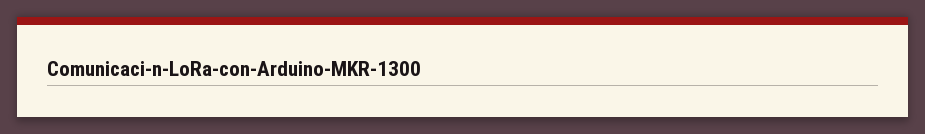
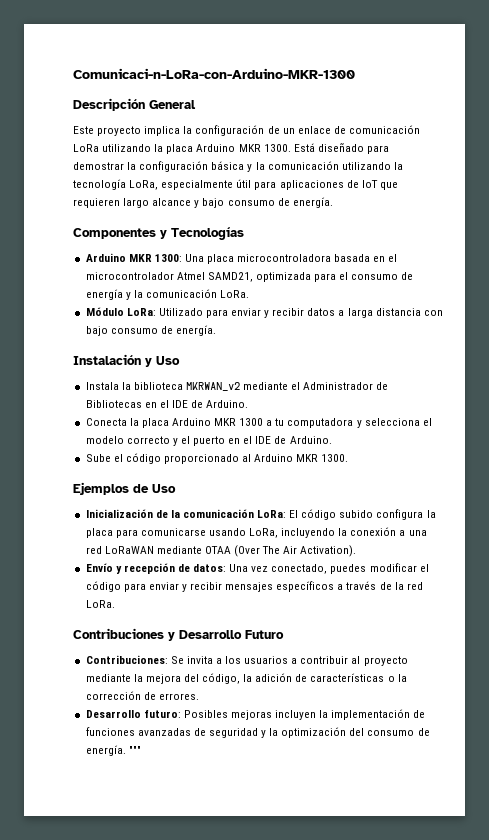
(421, 68) none -> [73,98,196,111] [73,125,420,136] [73,143,389,154] [73,161,403,172] [73,179,398,190] [73,197,333,208] [73,227,244,240] [85,253,398,264] [85,272,414,282] [85,289,250,300] [85,307,443,318] [85,325,216,336] [73,354,180,367] [85,382,389,391] [85,400,249,408] [85,418,432,428] [85,436,332,446] [85,453,349,464] [73,482,176,495] [85,509,436,520] [85,527,427,538] [85,545,357,557] [85,563,429,574] [85,581,423,592] [85,600,115,608] [73,628,284,641] [85,655,408,666] [85,673,407,684] [85,691,199,700] [85,709,426,720] [85,727,430,738] [85,745,141,756] // Descripción General // Este proyecto implica la configuración de un enlace de comunicación LoRa utilizando la placa Arduino MKR 1300. Está diseñado para demostrar la configuración básica y la comunicación utilizando la tecnología LoRa, especialmente útil para aplicaciones de IoT que requieren largo alcance y bajo consumo de energía. // Componentes y Tecnologías // Arduino MKR 1300: Una placa microcontroladora basada en el microcontrolador Atmel SAMD21, optimizada para el consumo de energía y la comunicación LoRa. // Módulo LoRa: Utilizado para enviar y recibir datos a larga distancia con bajo consumo de energía. // Instalación y Uso // Instala la biblioteca MKRWAN_v2 mediante el Administrador de Bibliotecas en el IDE de Arduino. // Conecta la placa Arduino MKR 1300 a tu computadora y selecciona el modelo correcto y el puerto en el IDE de Arduino. // Sube el código proporcionado al Arduino MKR 1300. // Ejemplos de Uso // Inicialización de la comunicación LoRa: El código subido configura la placa para comunicarse usando LoRa, incluyendo la conexión a una red LoRaWAN mediante OTAA (Over The Air Activation). // Envío y recepción de datos: Una vez conectado, puedes modificar el código para enviar y recibir mensajes específicos a través de la red LoRa. // Contribuciones y Desarrollo Futuro // Contribuciones: Se invita a los usuarios a contribuir al proyecto mediante la mejora del código, la adición de características o la corrección de errores. // Desarrollo futuro: Posibles mejoras incluyen la implementación de funciones avanzadas de seguridad y la optimización del consumo de energía. """

